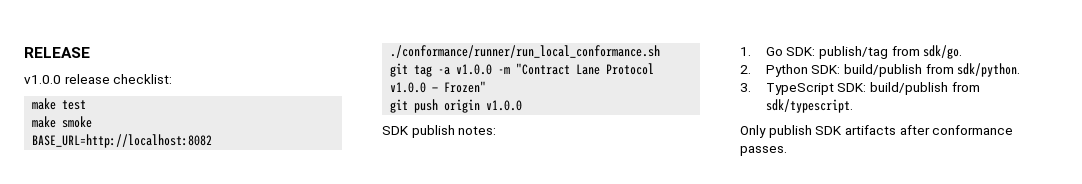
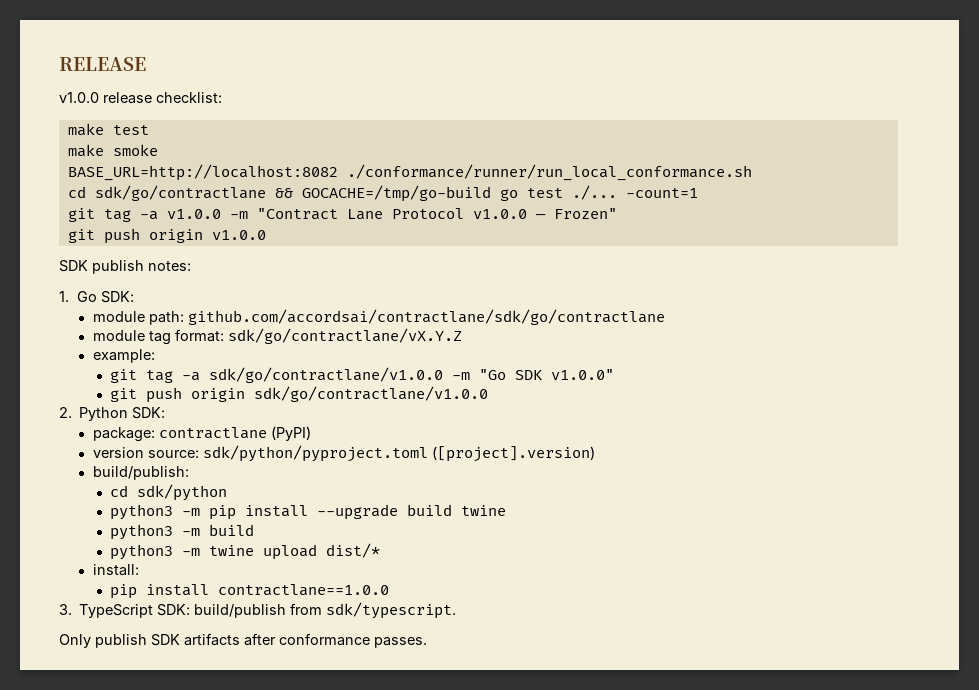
(661, 51) none -> [67,185,698,202] // cd sdk/go/contractlane && GOCACHE=/tmp/go-build go test ./... -count=1
[819,45,963,59] [740,63,1021,77] publish/tag from sdk/go. // 2. Python SDK: build/publish from sdk/python. -> [92,309,665,325] [92,328,462,345] [92,349,155,363] [110,367,615,383] [110,386,489,403] [59,407,166,421] [92,426,311,442] [92,445,595,462] [92,466,189,480] [110,484,228,501] [110,504,507,520] [110,524,255,540] [110,543,381,560] [92,564,139,576] [110,584,390,599] // module path: github.com/accordsai/contractlane/sdk/go/contractlane // module tag format: sdk/go/contractlane/vX.Y.Z // example: // git tag -a sdk/go/contractlane/v1.0.0 -m "Go SDK v1.0.0" // git push origin sdk/go/contractlane/v1.0.0 // 2. Python SDK: // package: contractlane (PyPI) // version source: sdk/python/pyproject.toml ([project].version) // build/publish: // cd sdk/python // python3 -m pip install --upgrade build twine // python3 -m build // python3 -m twine upload dist/* // install: // pip install contractlane==1.0.0

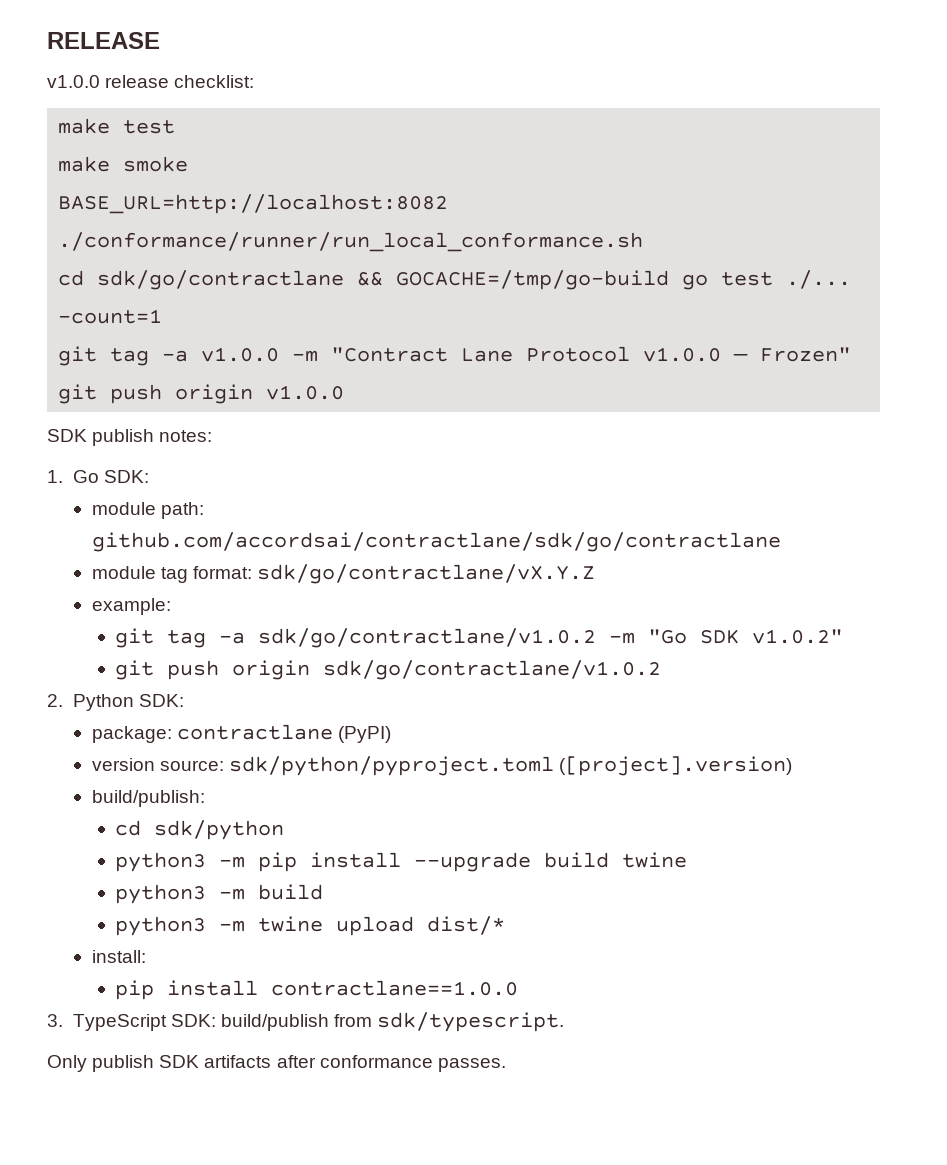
[209,367,444,383] sdk/go/contractlane/v1.0.0 -> [258,628,597,648] sdk/go/contractlane/v1.0.2
[551,369,615,380] [110,386,489,403] v1.0.0" // git push origin sdk/go/contractlane/v1.0.0 -> [752,629,844,644] [115,660,662,680] v1.0.2" // git push origin sdk/go/contractlane/v1.0.2

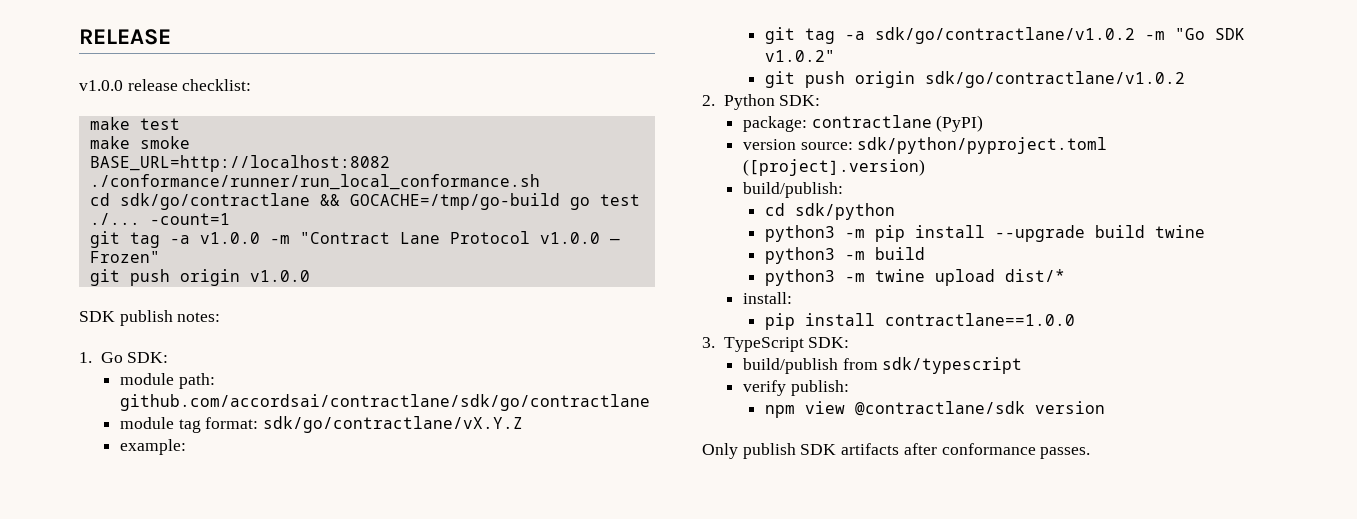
(216, 1020) none -> (850, 342) //
[377,1012,565,1032] sdk/typescript. -> [882,357,1023,374] [742,380,849,396] [764,401,1105,418] sdk/typescript // verify publish: // npm view @contractlane/sdk version

